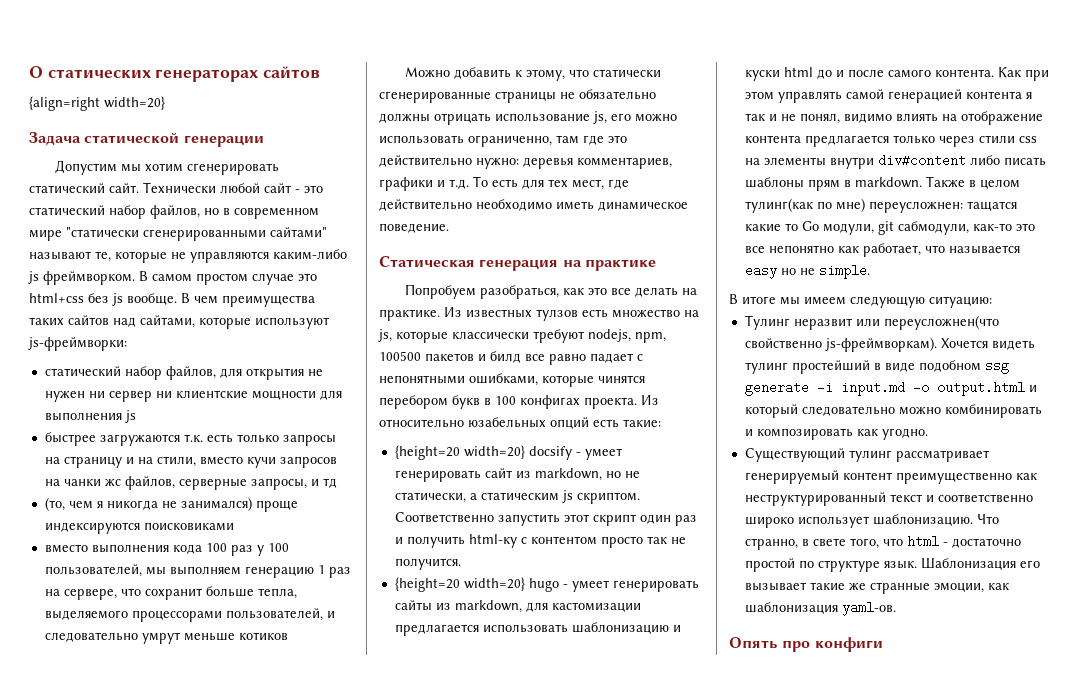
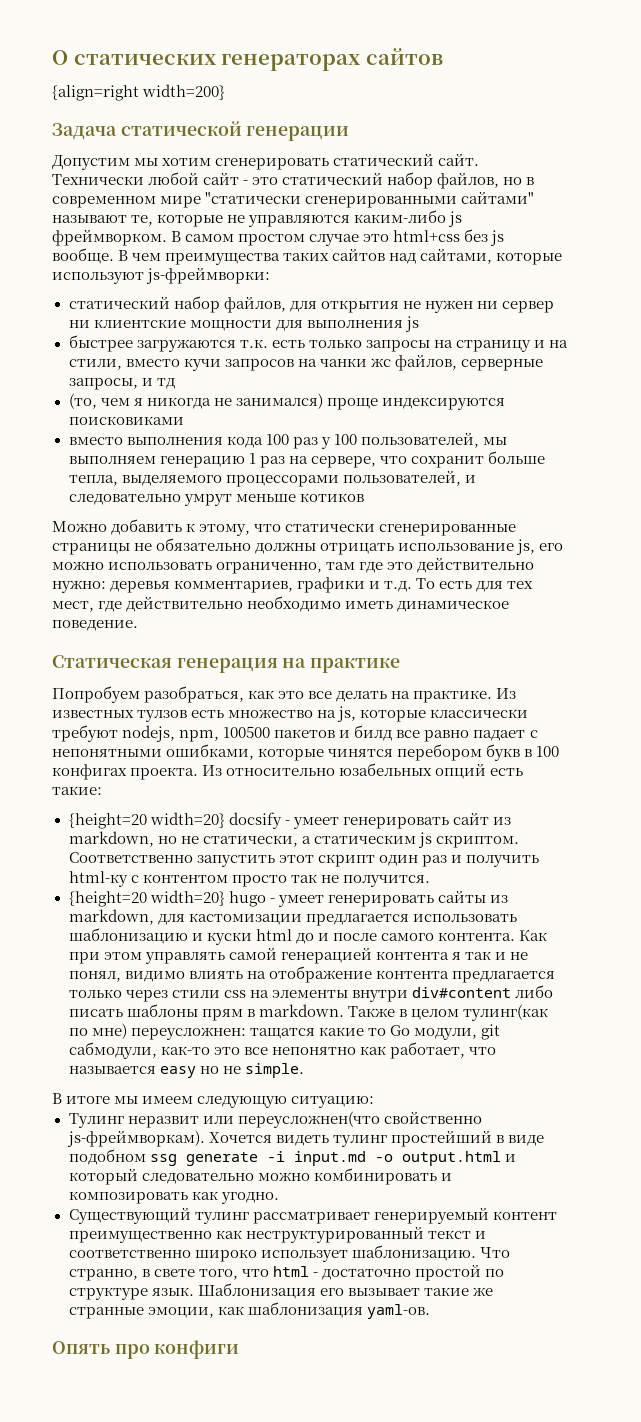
[104,96,165,110] width=20} -> [142,84,226,100] width=200}

